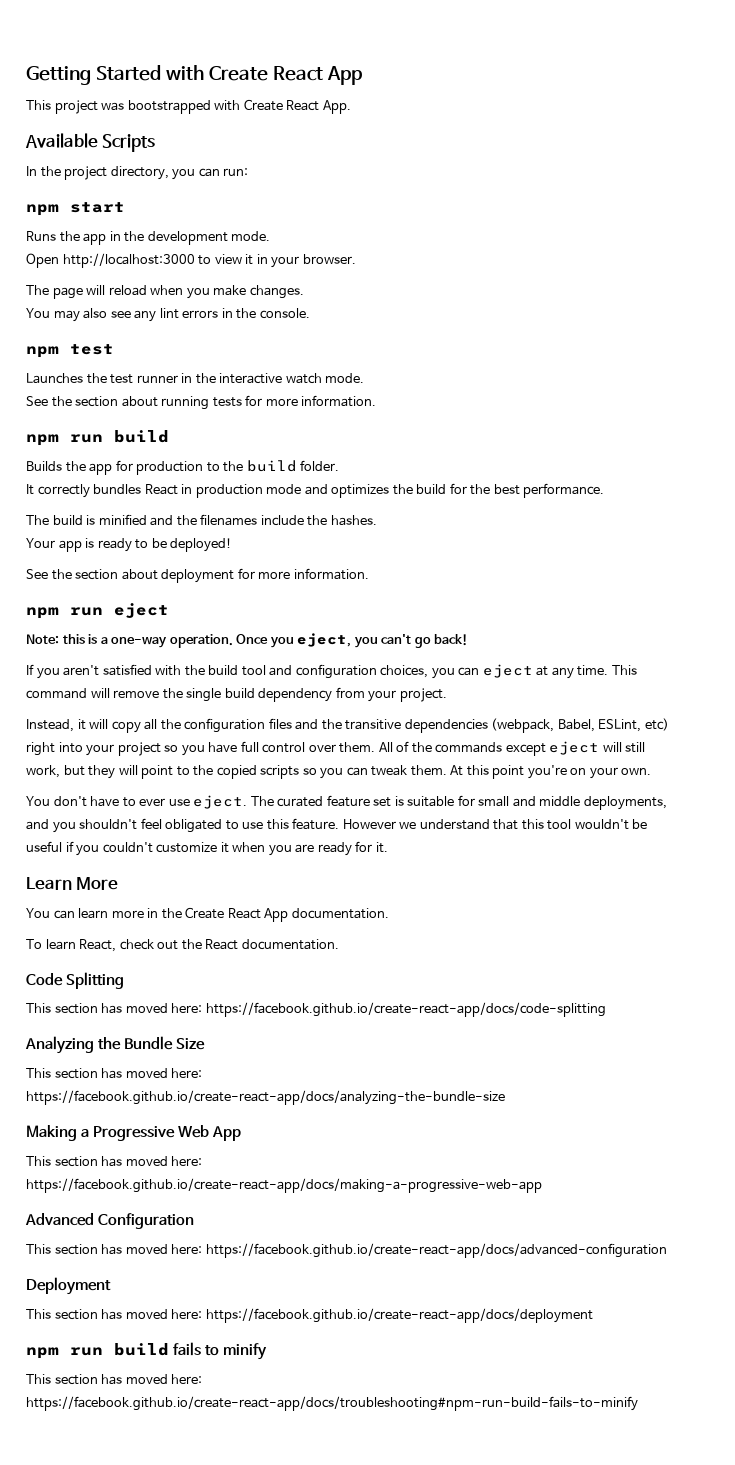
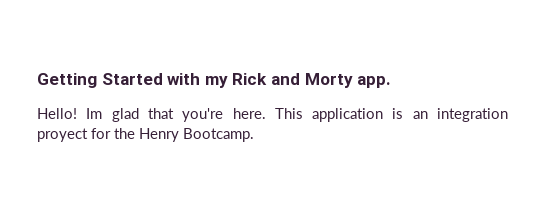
[208,66,362,85] [26,99,351,114] [25,133,156,152] [26,166,249,180] [26,202,125,216] [26,231,271,245] [26,253,356,268] [26,285,304,299] [26,308,310,322] [26,344,114,358] [26,373,365,384] [26,395,377,410] [26,430,169,446] [26,460,340,475] [26,483,605,498] [26,514,377,526] [26,538,233,552] [26,568,369,583] [26,603,169,619] [26,633,469,648] [26,664,637,679] [26,687,447,702] [26,718,669,733] [26,741,646,756] [26,765,652,779] [26,795,667,810] [26,818,648,833] [26,841,388,856] [26,877,119,890] [26,907,389,922] [26,939,339,952] [26,972,124,989] [26,1002,606,1017] [25,1036,205,1054] [26,1068,203,1079] [26,1090,505,1105] [26,1125,241,1141] [26,1156,203,1167] [26,1178,542,1193] [25,1213,194,1229] [26,1243,667,1258] [26,1277,111,1295] [26,1308,593,1323] [26,1342,267,1360] [26,1374,203,1385] [26,1396,638,1411] Create React App // This project was bootstrapped with Create React App. // Available Scripts // In the project directory, you can run: // npm start // Runs the app in the development mode. // Open http://localhost:3000 to view it in your browser. // The page will reload when you make changes. // You may also see any lint errors in the console. // npm test // Launches the test runner in the interactive watch mode. // See the section about running tests for more information. // npm run build // Builds the app for production to the build folder. // It correctly bundles React in production mode and optimizes the build for the best performance. // The build is minified and the filenames include the hashes. // Your app is ready to be deployed! // See the section about deployment for more information. // npm run eject // Note: this is a one-way operation. Once you eject, you can't go back! // If you aren't satisfied with the build tool and configuration choices, you can eject at any time. This command will remove the single build dependency from your project. // Instead, it will copy all the configuration files and the transitive dependencies (webpack, Babel, ESLint, etc) right into your project so you have full control over them. All of the commands except eject will still work, but they will point to the copied scripts so you can tweak them. At this point you're on your own. // You don't have to ever use eject. The curated feature set is suitable for small and middle deployments, and you shouldn't feel obligated to use this feature. However we understand that this tool wouldn't be useful if you couldn't customize it when you are ready for it. // Learn More // You can learn more in the Create React App documentation. // To learn React, check out the React documentation. // Code Splitting // This section has moved here: https://facebook.github.io/create-react-app/docs/code-splitting // Analyzing the Bundle Size // This section has moved here: https://facebook.github.io/create-react-app/docs/analyzing-the-bundle-size // Making a Progressive Web App // This section has moved here: https://facebook.github.io/create-react-app/docs/making-a-progressive-web-app // Advanced Configuration // This section has moved here: https://facebook.github.io/create-react-app/docs/advanced-configuration // Deployment // This section has moved here: https://facebook.github.io/create-react-app/docs/deployment // npm run build fails to minify // This section has moved here: https://facebook.github.io/create-react-app/docs/troubleshooting#npm-run-build-fails-to-minify -> [204,73,392,88] [37,108,509,122] [37,128,254,142] my Rick and Morty app. // Hello! Im glad that you're here. This application is an integration proyect for the Henry Bootcamp.

